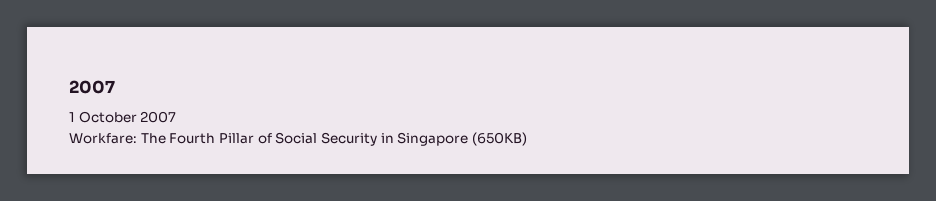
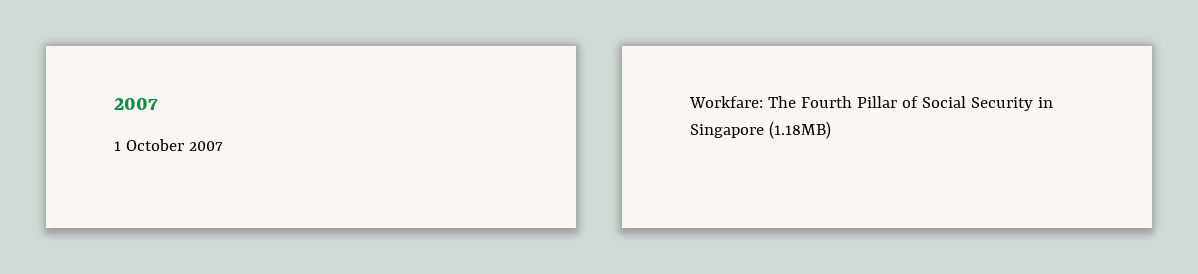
[471,132,527,146] (650KB) -> [768,121,831,139] (1.18MB)

